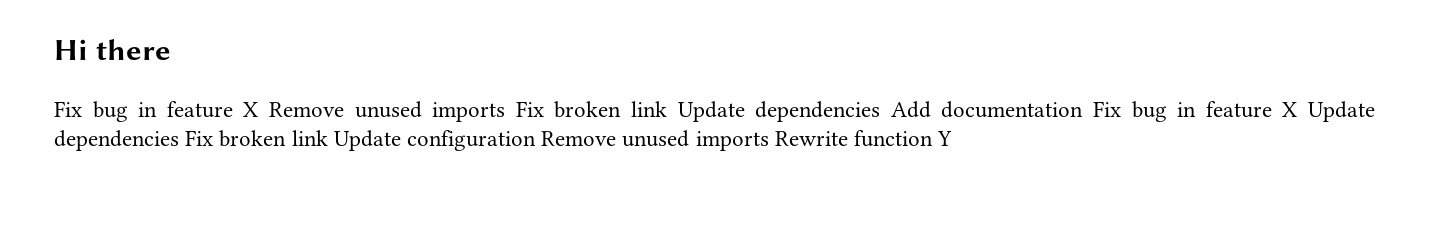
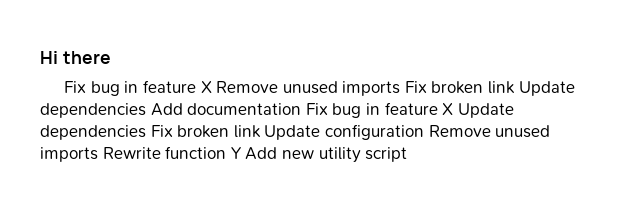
(953, 138) none -> [245,147,408,163] Add new utility script

